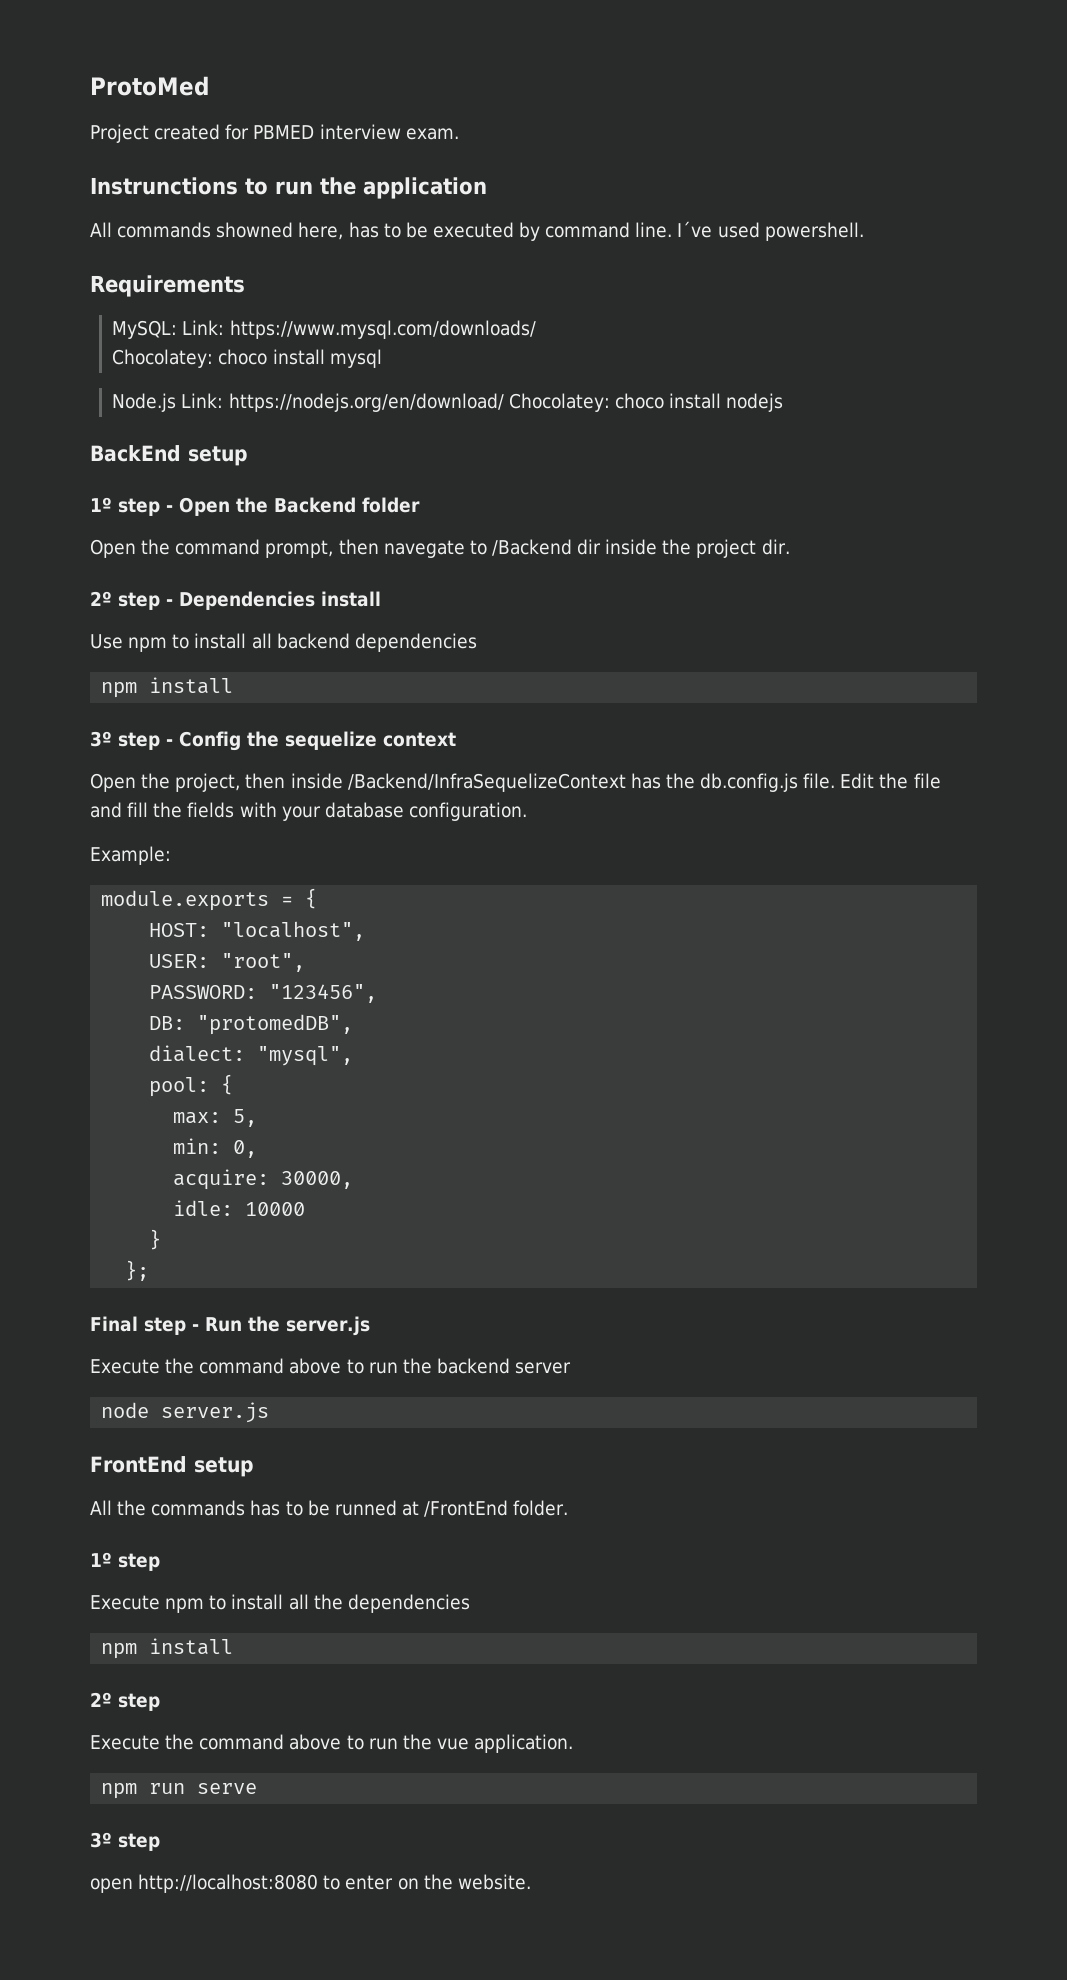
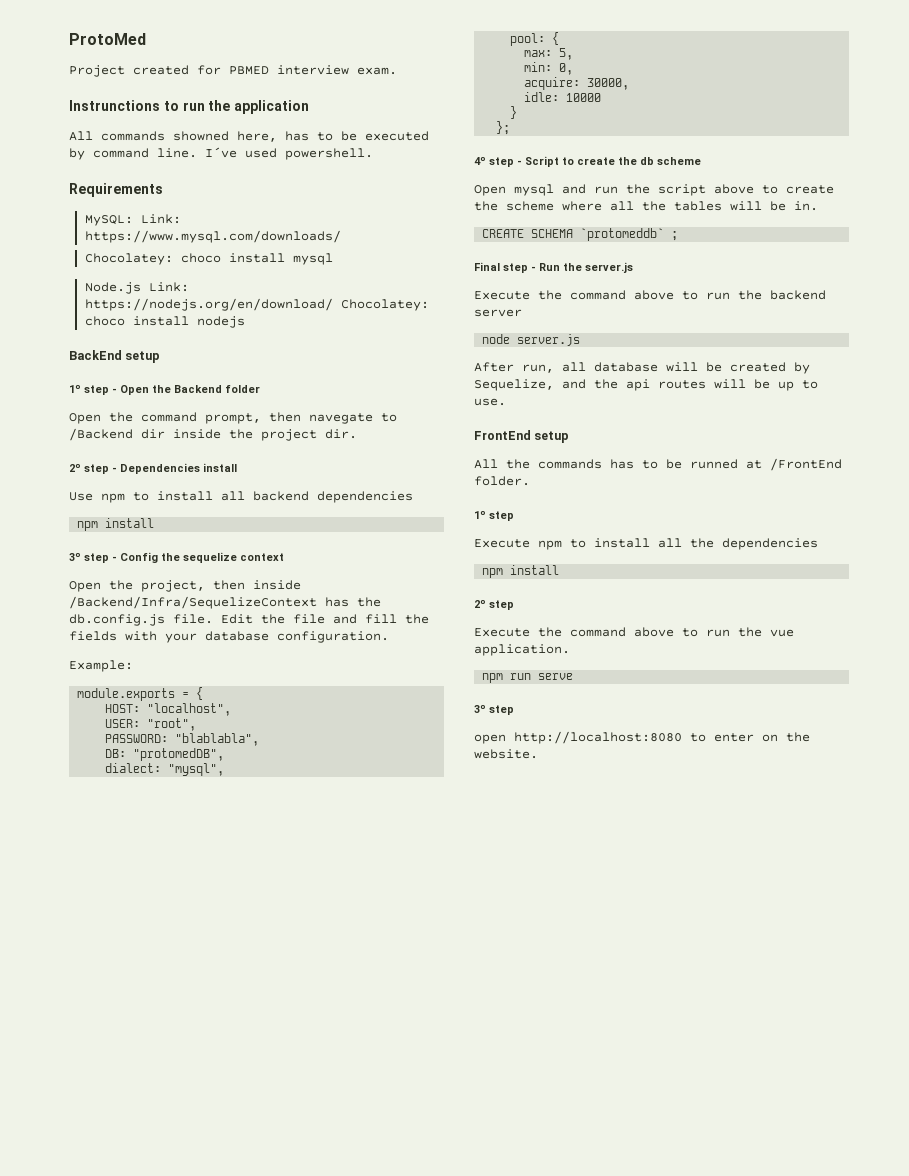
[347,773,626,792] /Backend/InfraSequelizeContext -> [69,596,317,609] /Backend/Infra/SequelizeContext
[269,984,378,1003] "123456", -> [175,733,260,746] "blablabla",
(150, 1270) none -> [474,156,701,167] [474,184,834,196] [474,201,818,211] [482,228,679,241] // 4º step - Script to create the db scheme // Open mysql and run the script above to create the scheme where all the tables will be in. // CREATE SCHEMA `protomeddb` ;
(270, 1412) none -> [474,362,810,374] [474,379,818,391] [474,398,506,406] // After run, all database will be created by Sequelize, and the api routes will be up to use.

